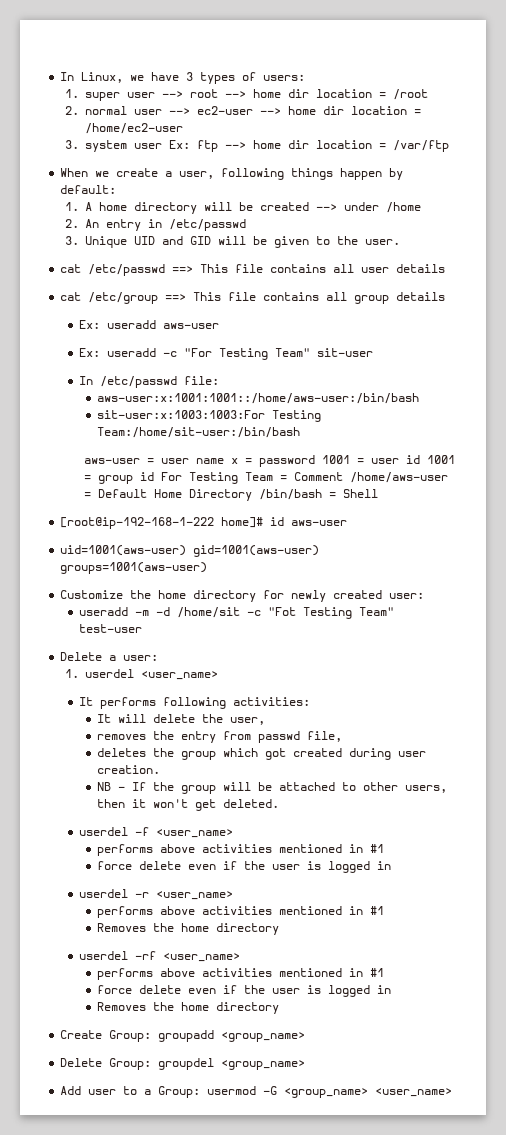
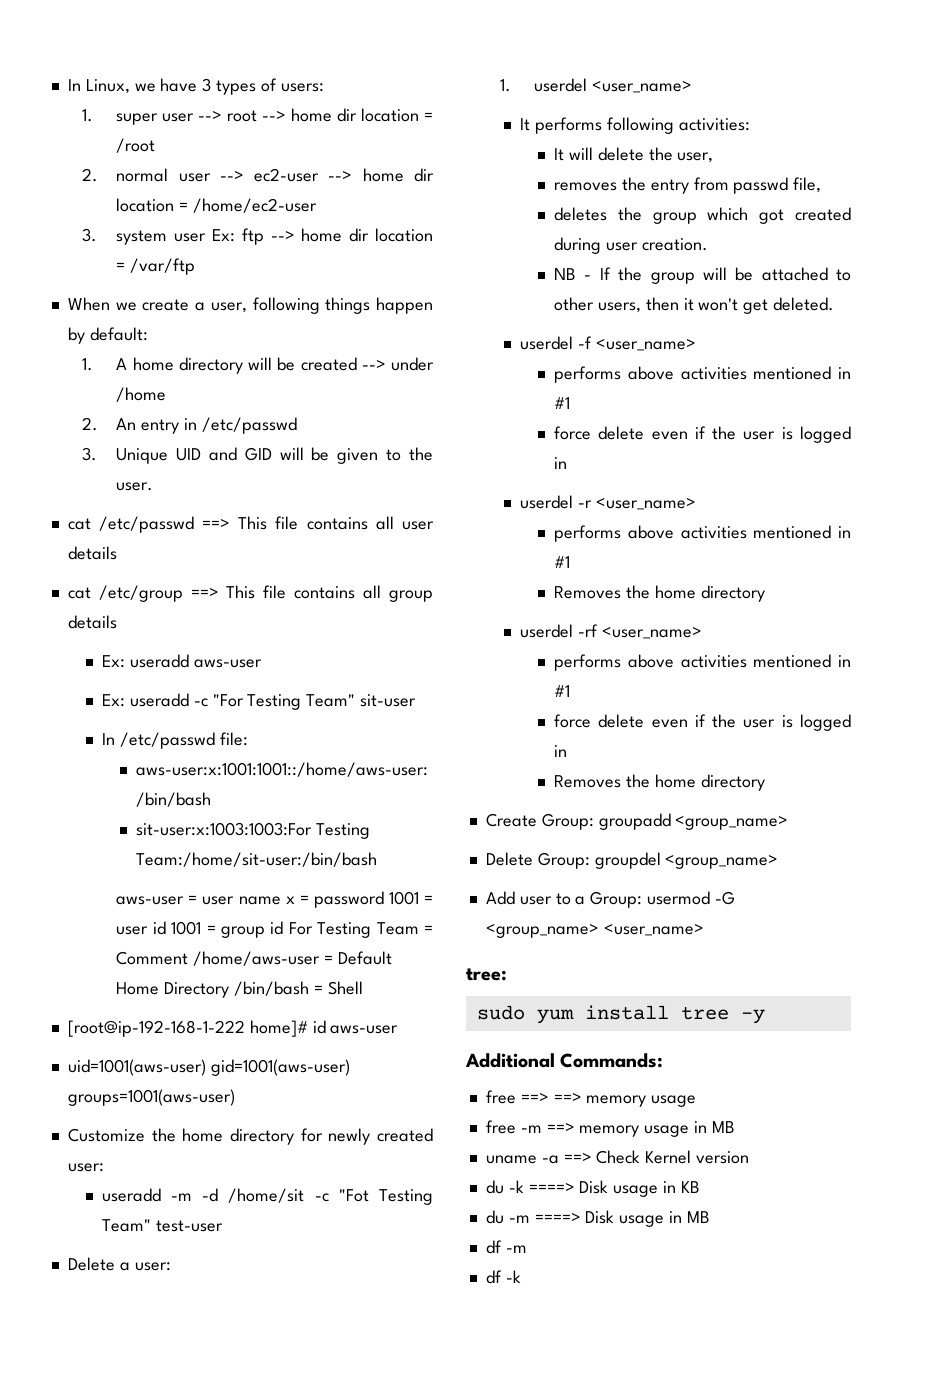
(453, 1092) none -> [466,968,507,981] [476,1005,765,1024] [465,1053,664,1068] [485,1090,697,1107] [485,1120,735,1137] [485,1150,750,1164] [485,1180,700,1197] [485,1210,710,1227] [485,1240,527,1254] [485,1270,521,1284] // tree: // sudo yum install tree -y // Additional Commands: // free ==> ==> memory usage // free -m ==> memory usage in MB // uname -a ==> Check Kernel version // du -k ====> Disk usage in KB // du -m ====> Disk usage in MB // df -m // df -k

